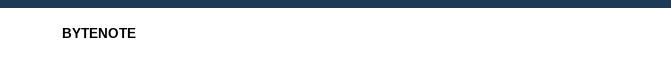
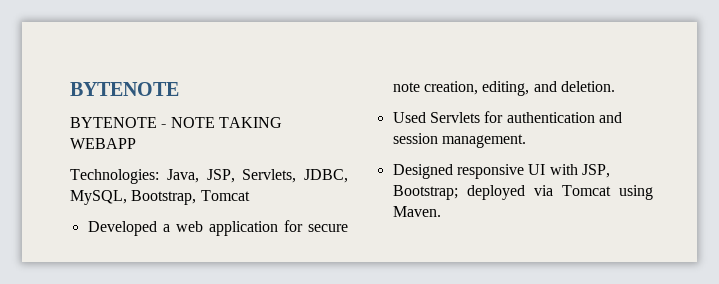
[62,28,136,38] BYTENOTE -> [70,82,179,96] [70,117,282,128] [70,138,136,149] [70,169,348,184] [70,190,250,205] [87,220,348,236] [392,81,615,96] [392,111,622,123] [392,133,526,148] [392,164,610,179] [392,185,653,200] [392,206,441,217] BYTENOTE // BYTENOTE - NOTE TAKING WEBAPP // Technologies: Java, JSP, Servlets, JDBC, MySQL, Bootstrap, Tomcat // Developed a web application for secure note creation, editing, and deletion. // Used Servlets for authentication and session management. // Designed responsive UI with JSP, Bootstrap; deployed via Tomcat using Maven.

